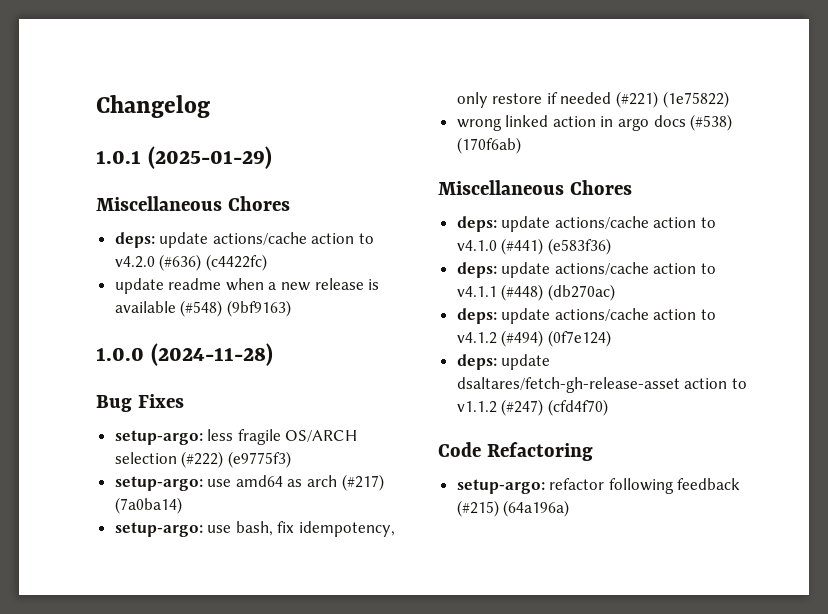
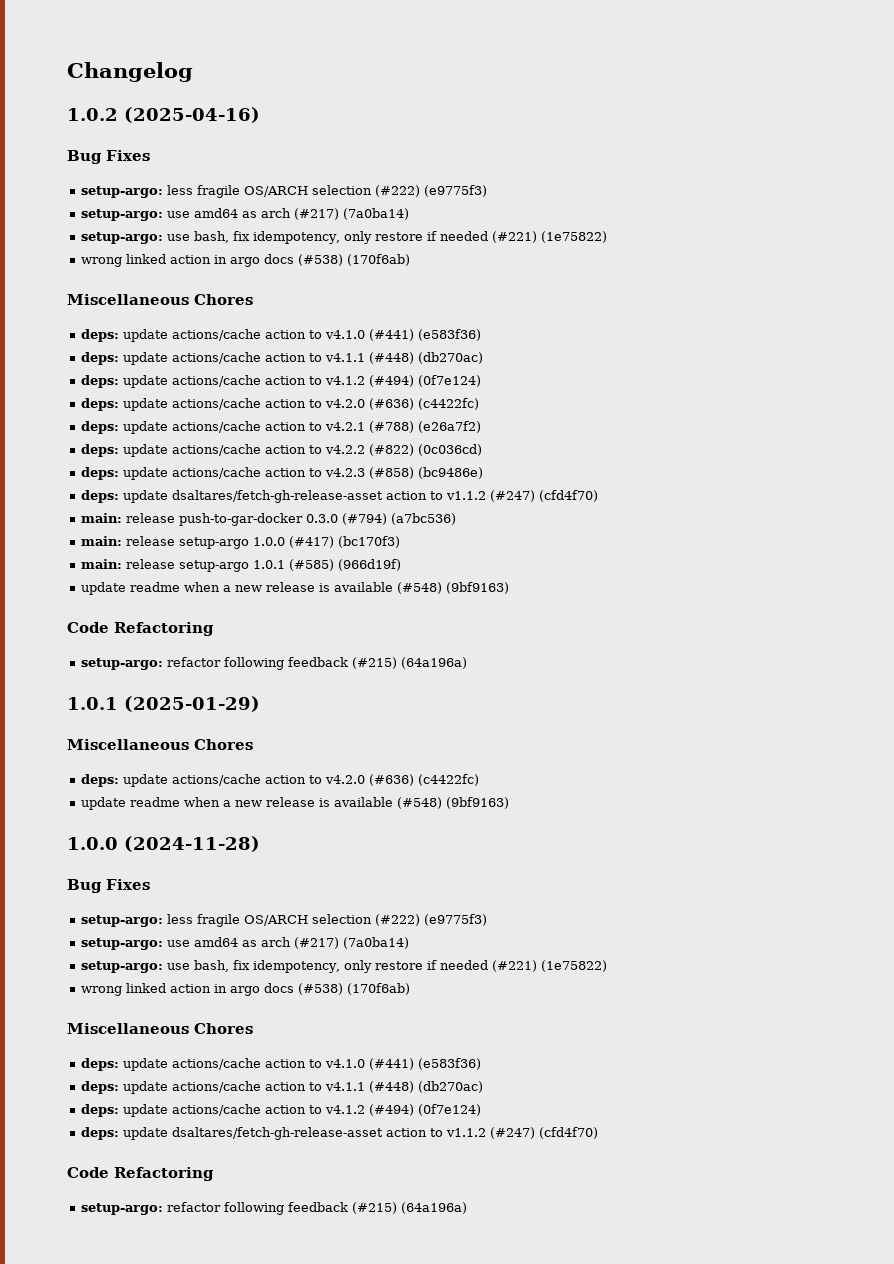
(210, 106) none -> [67,107,260,123] [67,150,150,164] [81,185,488,198] [81,208,410,221] [81,231,608,244] [81,254,411,267] [67,294,253,305] [81,329,482,342] [81,352,484,365] [81,375,482,388] [81,398,480,411] [81,421,482,434] [81,444,483,457] [81,467,484,480] [81,490,599,503] [81,513,457,526] [81,536,401,549] [81,559,402,572] [81,582,510,595] [67,622,214,636] [81,657,468,670] // 1.0.2 (2025-04-16) // Bug Fixes // setup-argo: less fragile OS/ARCH selection (#222) (e9775f3) // setup-argo: use amd64 as arch (#217) (7a0ba14) // setup-argo: use bash, fix idempotency, only restore if needed (#221) (1e75822) // wrong linked action in argo docs (#538) (170f6ab) // Miscellaneous Chores // deps: update actions/cache action to v4.1.0 (#441) (e583f36) // deps: update actions/cache action to v4.1.1 (#448) (db270ac) // deps: update actions/cache action to v4.1.2 (#494) (0f7e124) // deps: update actions/cache action to v4.2.0 (#636) (c4422fc) // deps: update actions/cache action to v4.2.1 (#788) (e26a7f2) // deps: update actions/cache action to v4.2.2 (#822) (0c036cd) // deps: update actions/cache action to v4.2.3 (#858) (bc9486e) // deps: update dsaltares/fetch-gh-release-asset action to v1.1.2 (#247) (cfd4f70) // main: release push-to-gar-docker 0.3.0 (#794) (a7bc536) // main: release setup-argo 1.0.0 (#417) (bc170f3) // main: release setup-argo 1.0.1 (#585) (966d19f) // update readme when a new release is available (#548) (9bf9163) // Code Refactoring // setup-argo: refactor following feedback (#215) (64a196a)

